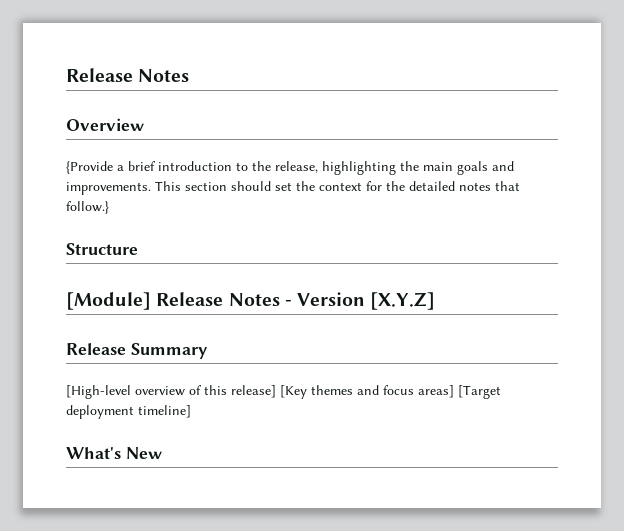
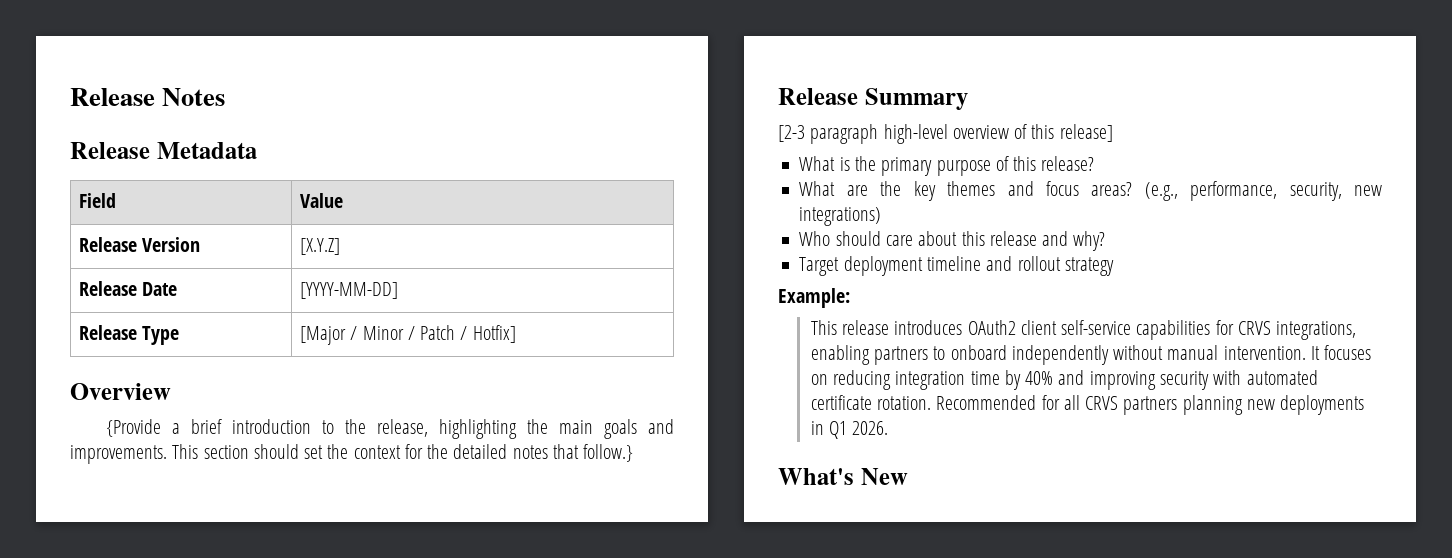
[66,68,190,82] Release Notes -> [70,88,226,106] [70,142,257,159] [79,193,117,208] [300,193,344,208] [79,237,201,252] [300,238,341,255] [79,281,178,296] [300,282,399,299] [79,325,180,345] [300,325,516,345] Release Notes // Release Metadata // Field | Value // Release Version | [X.Y.Z] // Release Date | [YYYY-MM-DD] // Release Type | [Major / Minor / Patch / Hotfix]
[66,243,138,255] [66,292,436,310] // Structure // [Module] Release Notes - Version [X.Y.Z] -> (634, 453) none
[66,385,131,399] [High-level -> [778,124,948,144] [2-3 paragraph high-level
[280,385,501,399] [66,405,191,419] [Key themes and focus areas] [Target deployment timeline] -> [799,156,1095,176] [799,181,1382,201] [799,207,882,226] [799,231,1106,251] [799,256,1114,276] [778,288,850,308] [810,320,1357,340] [810,345,1372,365] [810,370,1318,390] [810,395,1365,415] [810,421,889,439] // What is the primary purpose of this release? // What are the key themes and focus areas? (e.g., performance, security, new integrations) // Who should care about this release and why? // Target deployment timeline and rollout strategy // Example: // This release introduces OAuth2 client self-service capabilities for CRVS integrations, enabling partners to onboard independently without manual intervention. It focuses on reducing integration time by 40% and improving security with automated certificate rotation. Recommended for all CRVS partners planning new deployments in Q1 2026.

